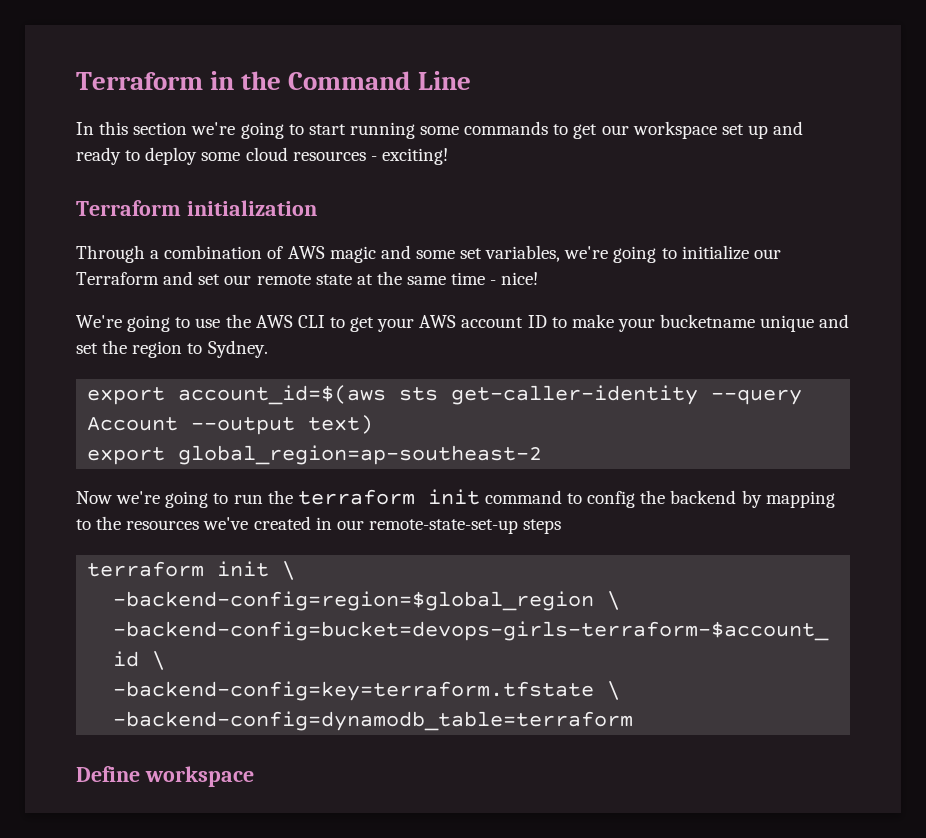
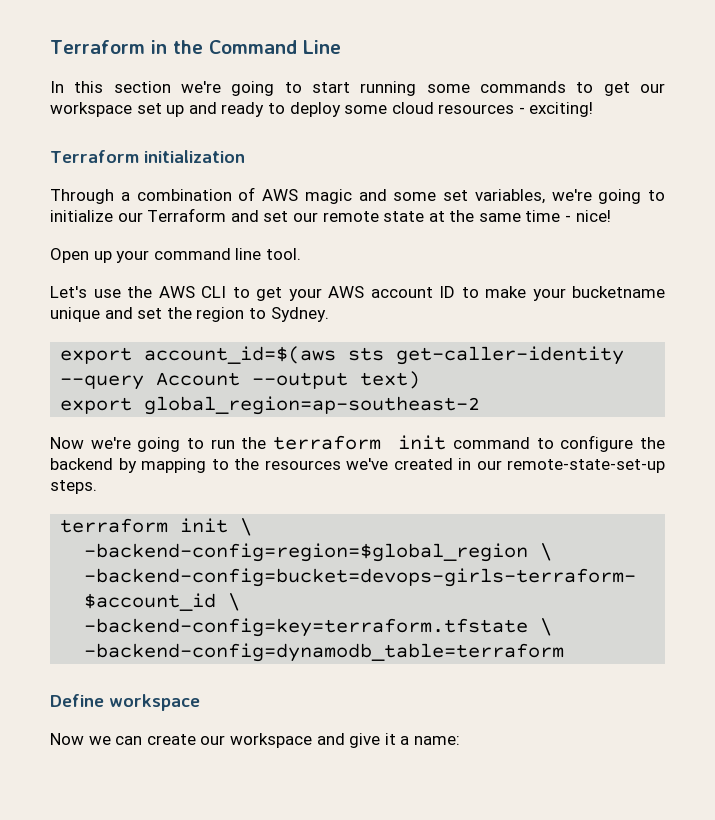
[76,315,191,332] We're going to -> [50,248,301,263] [50,286,87,298] Open up your command line tool. // Let's
[587,491,636,508] config -> [560,435,634,452] configure
[523,519,562,534] steps -> [50,480,97,494] steps.
(254, 776) none -> [50,733,460,748] // Now we can create our workspace and give it a name:

